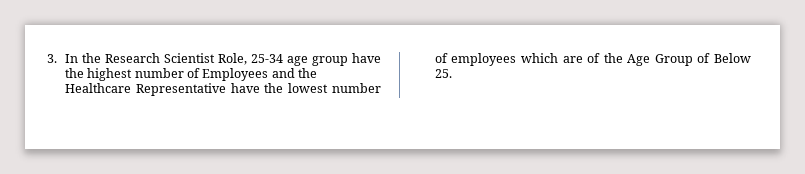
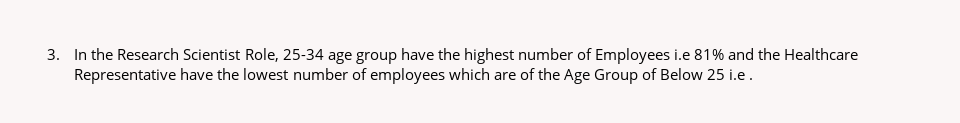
(269, 74) none -> [674,49,725,60] i.e 81%
[434,69,452,78] 25. -> [707,69,754,80] 25 i.e .

